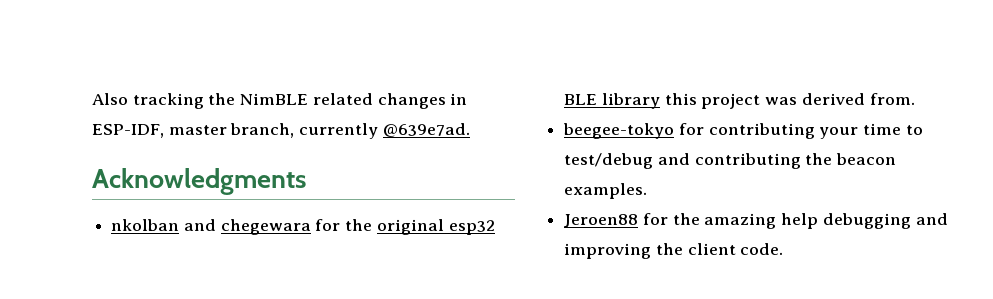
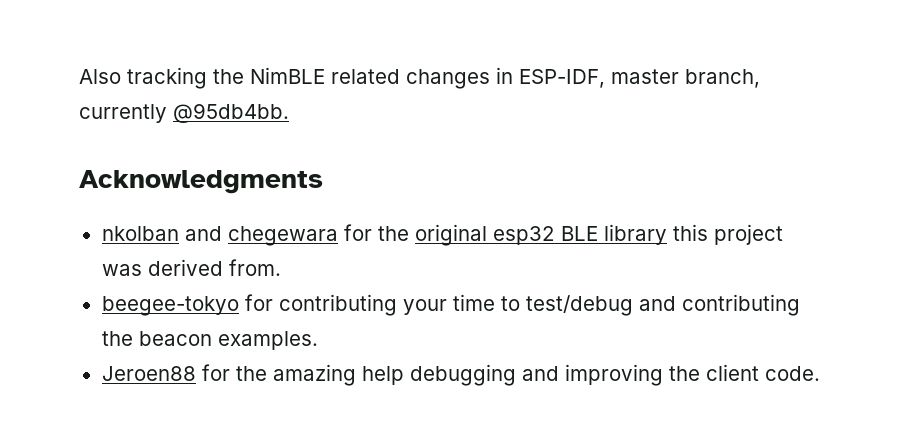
[382,123,470,137] @639e7ad. -> [173,103,289,123] @95db4bb.

